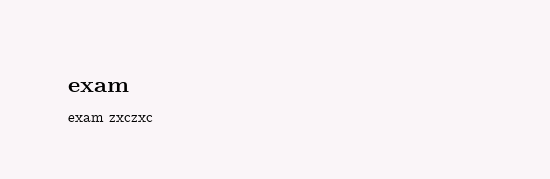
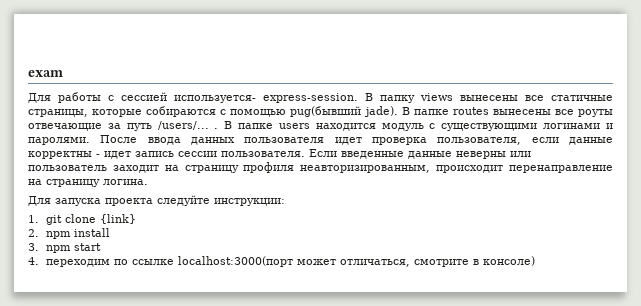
[68,115,153,122] exam zxczxc -> [28,92,613,103] [28,106,613,117] [28,121,613,131] [28,135,613,145] [28,149,531,159] [28,162,613,173] [28,179,148,187] [28,195,285,206] [28,214,136,225] [28,228,110,239] [28,243,101,253] [28,256,535,267] Для работы с сессией используется- express-session. В папку views вынесены все статичные страницы, которые собираются с помощью pug(бывший jade). В папке routes вынесены все роуты отвечающие за путь /users/... . В папке users находится модуль с существующими логинами и паролями. После ввода данных пользователя идет проверка пользователя, если данные корректны - идет запись сессии пользователя. Если введенные данные неверны или пользователь заходит на страницу профиля неавторизированным, происходит перенаправление на страницу логина. // Для запуска проекта следуйте инструкции: // 1. git clone {link} // 2. npm install // 3. npm start // 4. переходим по ссылке localhost:3000(порт может отличаться, смотрите в консоле)

